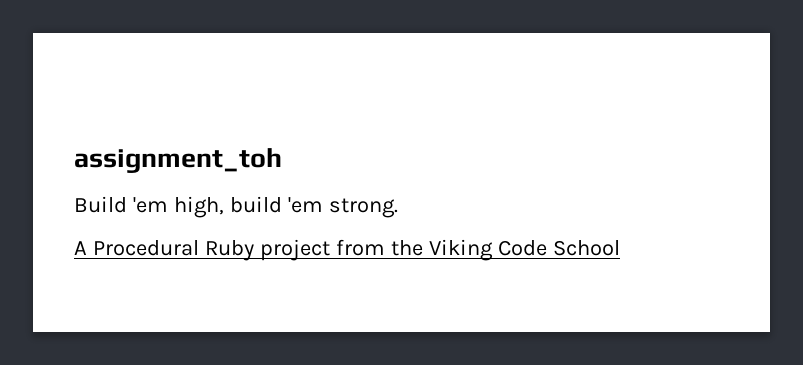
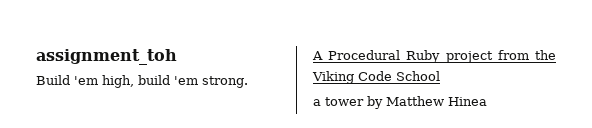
(620, 248) none -> [313,96,487,109] // a tower by Matthew Hinea

